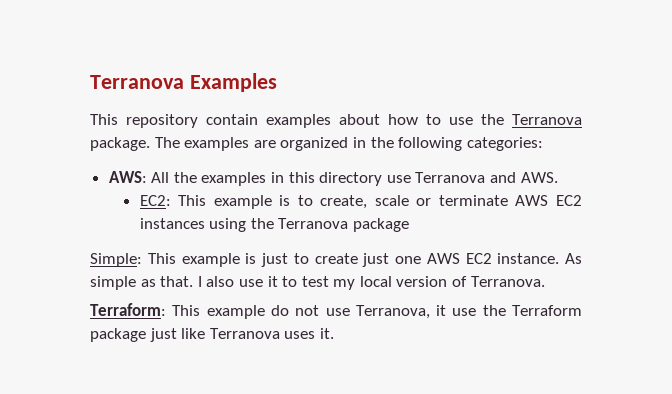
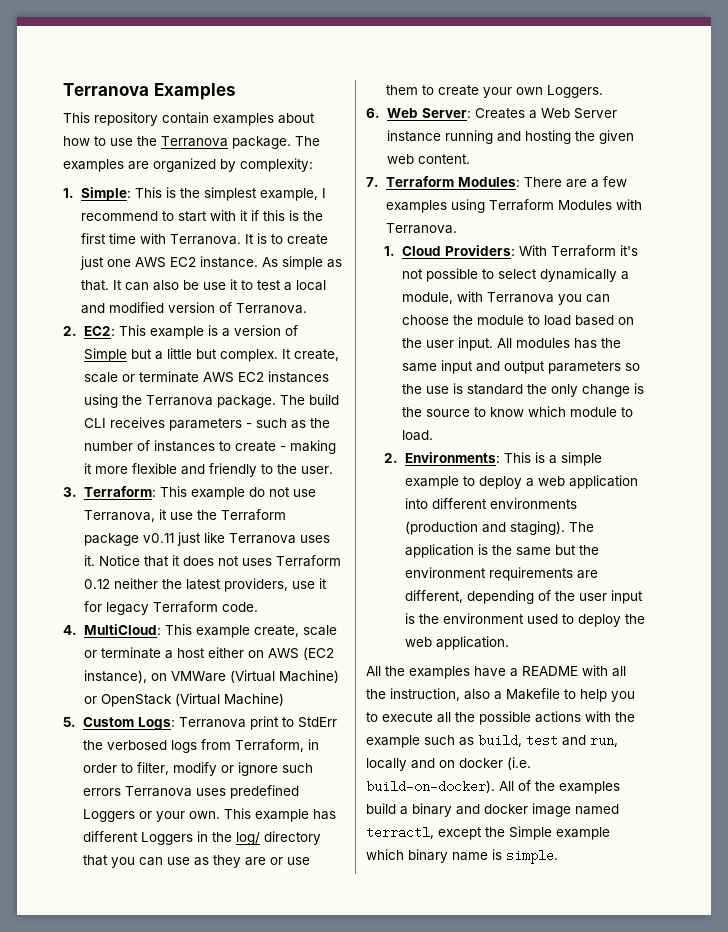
[352,137,543,151] [108,171,558,186] [139,195,582,209] [139,218,410,232] [90,253,288,267] in the following categories: // AWS: All the examples in this directory use Terranova and AWS. // EC2: This example is to create, scale or terminate AWS EC2 instances using the Terranova package // Simple: This example is just -> [220,158,313,172] [63,187,326,201] [80,210,323,222] [80,233,267,245] by complexity: // 1. Simple: This is the simplest example, I recommend to start with it if this is the first time with Terranova. It is
[197,276,545,290] I also use it to test my local version of Terranova. // -> [112,279,326,291] [80,302,307,314] [63,325,298,339] [83,348,339,362] [83,371,329,383] [83,394,339,408] [83,417,330,431] [83,440,336,454] [83,463,333,477] [63,487,77,497] It can also be use it to test a local and modified version of Terranova. // 2. EC2: This example is a version of Simple but a little but complex. It create, scale or terminate AWS EC2 instances using the Terranova package. The build CLI receives parameters - such as the number of instances to create - making it more flexible and friendly to the user. // 3.
(146, 335) none -> [142,533,174,543] v0.11
(334, 333) none -> [98,555,341,567] [83,578,327,592] [83,601,258,615] [63,624,337,638] [83,647,334,660] [83,670,339,683] [83,693,284,707] [63,716,337,730] [82,739,319,753] [82,762,313,776] [82,785,299,799] [82,808,336,822] [82,831,321,845] [82,855,310,868] [385,85,603,98] [366,108,617,119] [386,130,634,144] [386,154,470,164] [366,176,627,188] [385,199,642,213] [385,223,457,234] [383,245,638,257] [401,268,629,282] [401,291,610,305] [401,315,634,326] [401,337,621,351] [401,360,640,374] [401,383,644,397] [401,406,633,417] [401,430,433,441] [383,452,602,466] [404,475,638,489] [404,498,577,509] [404,521,594,535] [404,544,599,558] [404,567,598,581] [404,590,643,604] [404,613,645,627] [404,636,509,650] [366,665,626,679] [366,688,635,702] [366,711,635,725] [366,734,618,748] [366,757,531,771] [366,780,620,794] [366,803,619,817] [366,826,610,840] [366,849,558,864] Notice that it does not uses Terraform 0.12 neither the latest providers, use it for legacy Terraform code. // 4. MultiCloud: This example create, scale or terminate a host either on AWS (EC2 instance), on VMWare (Virtual Machine) or OpenStack (Virtual Machine) // 5. Custom Logs: Terranova print to StdErr the verbosed logs from Terraform, in order to filter, modify or ignore such errors Terranova uses predefined Loggers or your own. This example has different Loggers in the log/ directory that you can use as they are or use them to create your own Loggers. // 6. Web Server: Creates a Web Server instance running and hosting the given web content. // 7. Terraform Modules: There are a few examples using Terraform Modules with Terranova. // 1. Cloud Providers: With Terraform it's not possible to select dynamically a module, with Terranova you can choose the module to load based on the user input. All modules has the same input and output parameters so the use is standard the only change is the source to know which module to load. // 2. Environments: This is a simple example to deploy a web application into different environments (production and staging). The application is the same but the environment requirements are different, depending of the user input is the environment used to deploy the web application. // All the examples have a README with all the instruction, also a Makefile to help you to execute all the possible actions with the example such as build, test and run, locally and on docker (i.e. build-on-docker). All of the examples build a binary and docker image named terractl, except the Simple example which binary name is simple.

